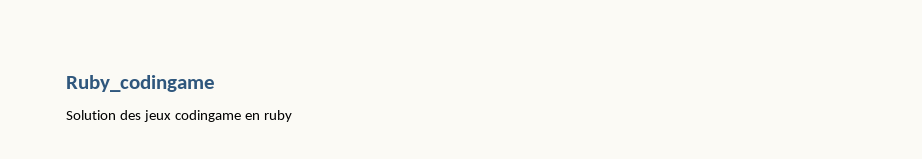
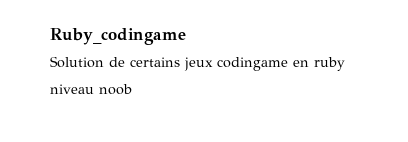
[119,110,141,120] des -> [109,57,180,67] de certains
(292, 116) none -> [50,84,132,95] // niveau noob

